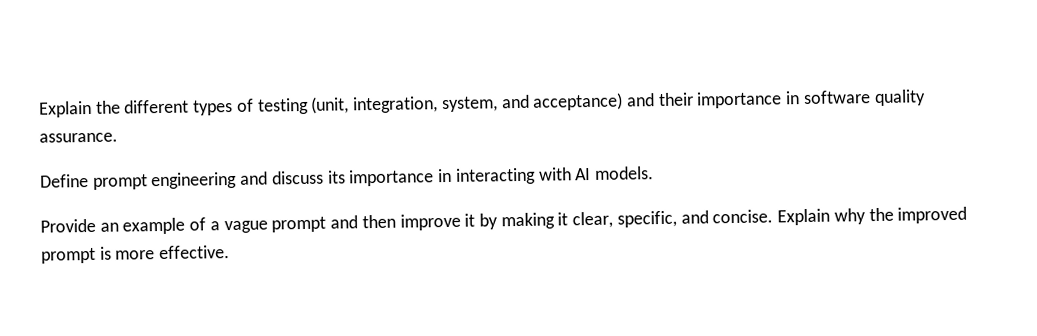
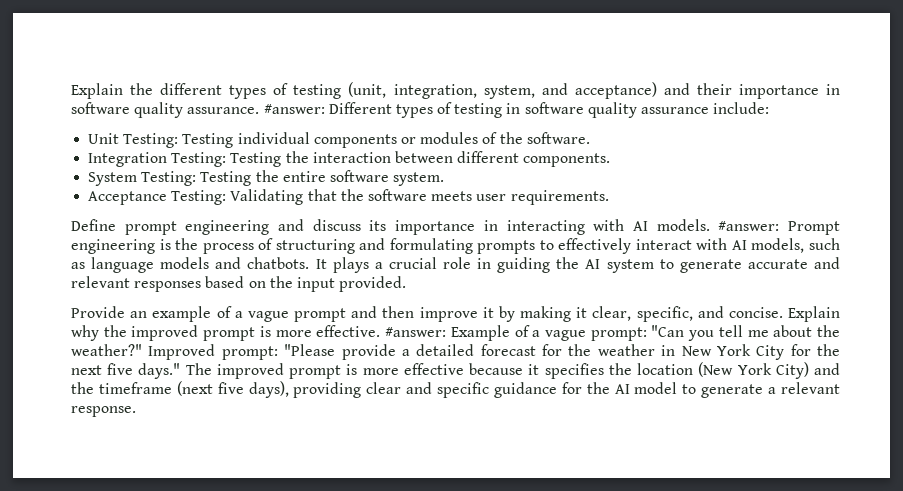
(118, 137) none -> [263,102,770,118] [88,132,590,148] [88,151,611,167] [88,170,445,186] [88,189,609,205] #answer: Different types of testing in software quality assurance include: // Unit Testing: Testing individual components or modules of the software. // Integration Testing: Testing the interaction between different components. // System Testing: Testing the entire software system. // Acceptance Testing: Validating that the software meets user requirements.
(654, 173) none -> [718,221,841,235] [71,238,840,254] [71,257,840,273] [71,276,407,292] #answer: Prompt engineering is the process of structuring and formulating prompts to effectively interact with AI models, such as language models and chatbots. It plays a crucial role in guiding the AI system to generate accurate and relevant responses based on the input provided.
(231, 252) none -> [385,325,840,341] [71,344,840,360] [71,362,841,379] [71,381,840,398] [71,406,136,417] #answer: Example of a vague prompt: "Can you tell me about the weather?" Improved prompt: "Please provide a detailed forecast for the weather in New York City for the next five days." The improved prompt is more effective because it specifies the location (New York City) and the timeframe (next five days), providing clear and specific guidance for the AI model to generate a relevant response.

